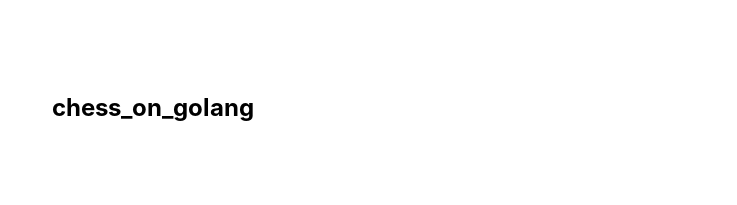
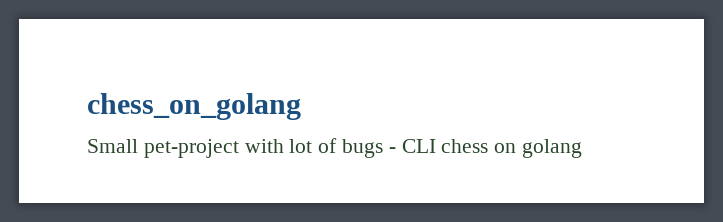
(254, 109) none -> [87,138,583,158] // Small pet-project with lot of bugs - CLI chess on golang

